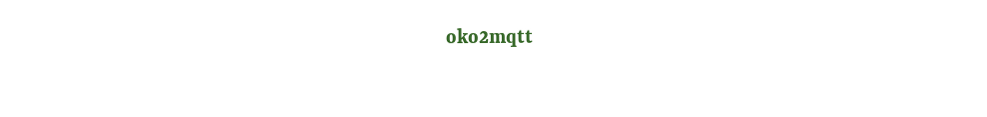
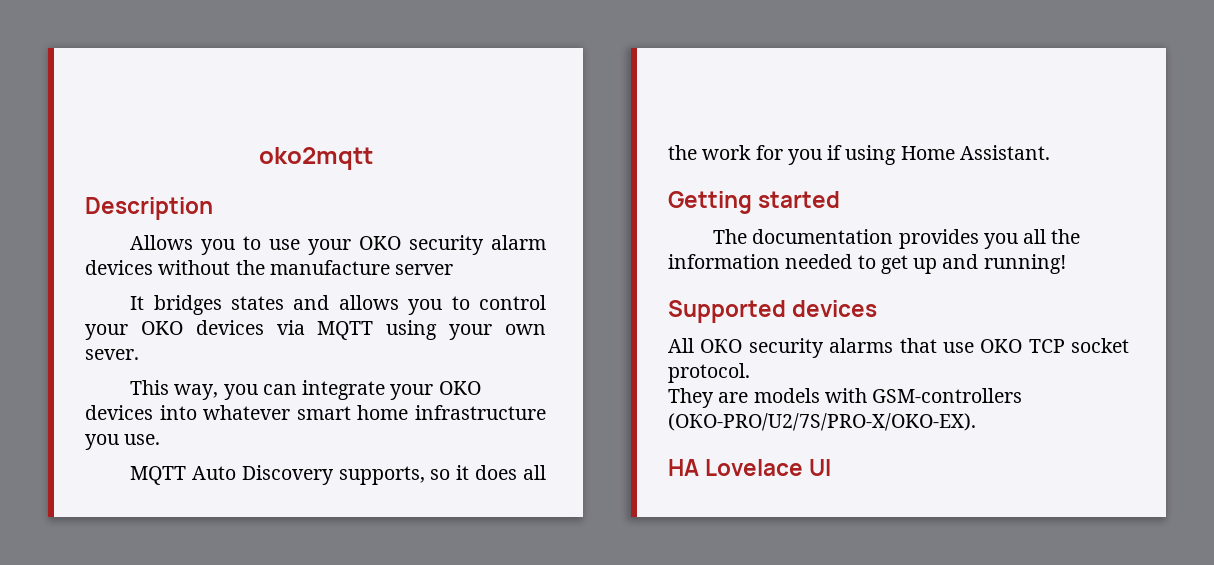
(533, 37) none -> [85,197,213,220] [130,235,546,255] [85,260,454,275] [130,295,546,315] [85,320,546,340] [85,349,139,360] [130,380,481,400] [85,405,546,420] [85,434,161,450] [130,465,546,485] [668,145,1050,165] [668,191,841,214] [713,229,1081,249] [668,254,1066,274] [668,300,878,323] [668,338,1129,358] [668,363,750,383] [668,388,1023,408] [668,413,976,431] [668,459,832,476] // Description // Allows you to use your OKO security alarm devices without the manufacture server // It bridges states and allows you to control your OKO devices via MQTT using your own sever. // This way, you can integrate your OKO devices into whatever smart home infrastructure you use. // MQTT Auto Discovery supports, so it does all the work for you if using Home Assistant. // Getting started // The documentation provides you all the information needed to get up and running! // Supported devices // All ОКО security alarms that use OKO TCP socket protocol. // They are models with GSM-controllers (ОКО-PRO/U2/7S/PRO-X/OKO-EX). // HA Lovelace UI

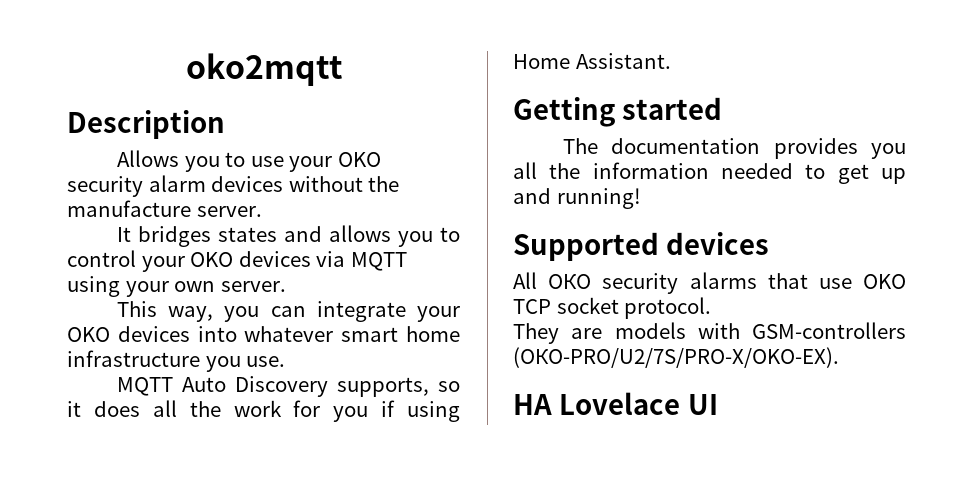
[395,264,454,275] server -> [196,206,262,217] server.
[85,349,139,360] sever. -> [220,281,286,292] server.

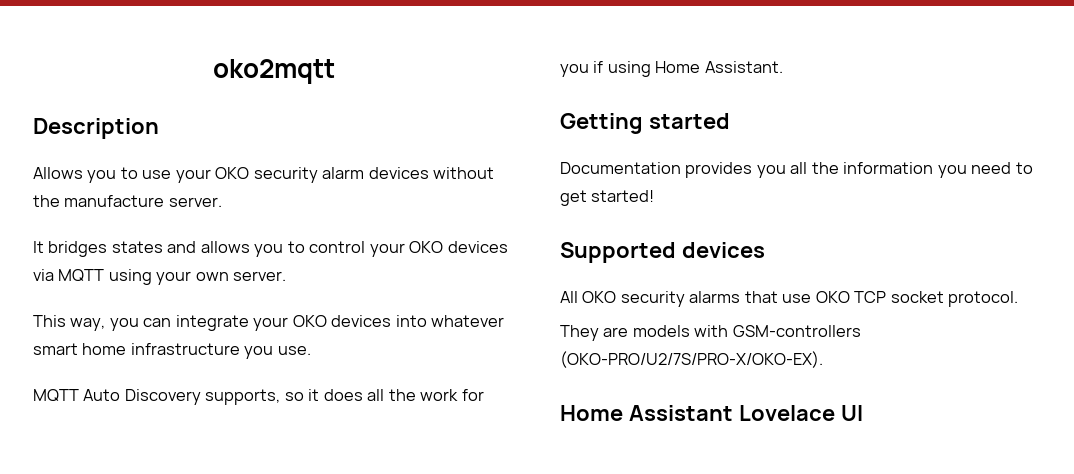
[563,138,761,154] The documentation -> [560,162,681,174] Documentation
[721,163,906,184] [513,188,641,209] needed to get up and running! -> [937,162,1033,178] [560,190,655,206] you need to get started!
[513,394,552,415] HA -> [560,405,733,421] Home Assistant

